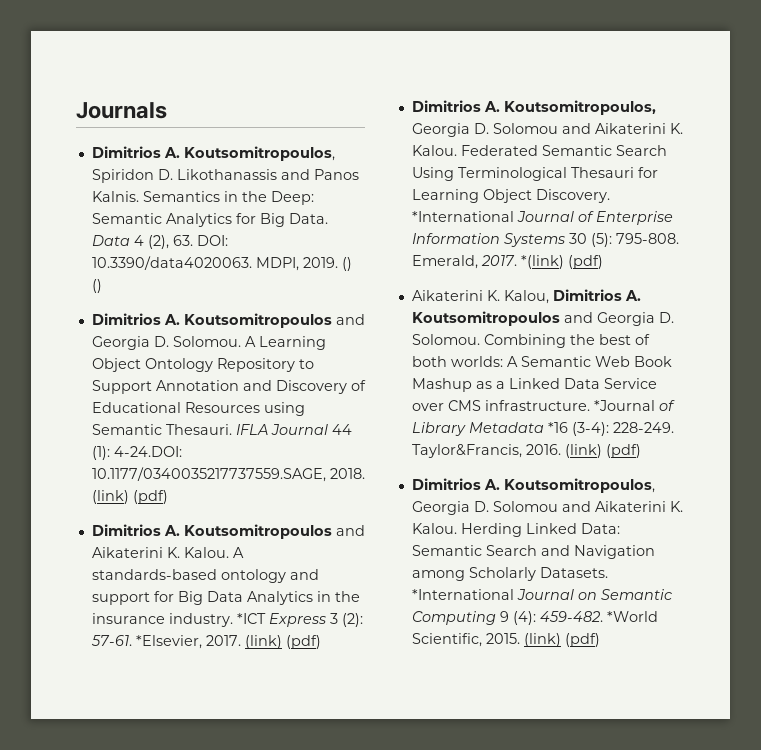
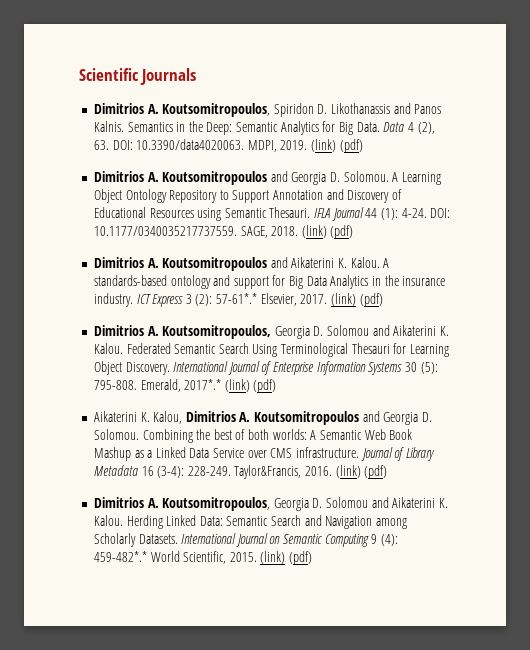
(76, 110) none -> [79,68,139,81] Scientific
[341,257,352,271] [91,279,102,293] () () -> [311,139,363,153] (link) (pdf)
[113,446,182,457] [91,467,326,482] 4-24.DOI: 10.1177/0340035217737559.SAGE, -> [401,208,451,218] [93,226,268,238] 4-24. DOI: 10.1177/0340035217737559. SAGE,
[236,613,266,624] *ICT -> [136,294,151,304] ICT
[90,635,202,649] 57-61. *Elsevier, -> [216,293,297,306] 57-61*.* Elsevier,
[411,211,514,222] *International -> [173,361,229,372] International
[480,255,564,269] 2017. *(link) -> [184,379,250,392] 2017*.* (link)
[593,400,655,411] *Journal -> [360,447,393,461] Journal
[547,422,568,433] *16 -> [141,466,154,476] 16
[411,589,514,600] *International -> [181,533,237,544] International
[539,611,658,622] 459-482. *World -> [93,551,180,562] 459-482*.* World

